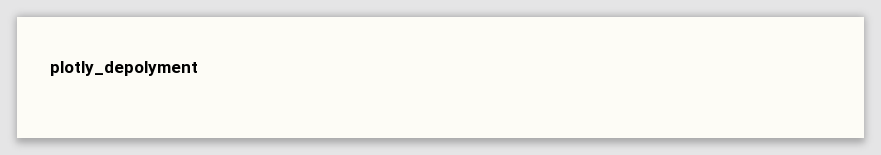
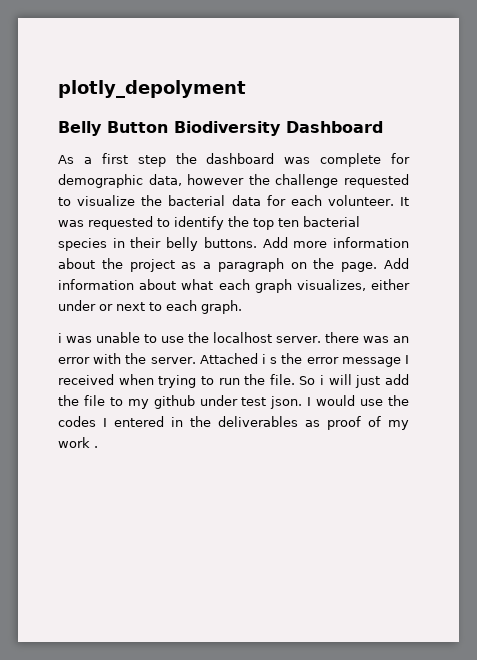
(198, 68) none -> [58,121,383,136] [58,153,410,167] [58,174,409,188] [58,195,409,206] [58,216,360,230] [58,237,410,251] [58,258,409,272] [58,279,410,293] [58,300,242,314] [58,332,409,343] [58,353,409,367] [58,374,409,388] [58,395,410,409] [58,416,409,430] [58,437,98,448] // Belly Button Biodiversity Dashboard // As a first step the dashboard was complete for demographic data, however the challenge requested to visualize the bacterial data for each volunteer. It was requested to identify the top ten bacterial species in their belly buttons. Add more information about the project as a paragraph on the page. Add information about what each graph visualizes, either under or next to each graph. // i was unable to use the localhost server. there was an error with the server. Attached i s the error message I received when trying to run the file. So i will just add the file to my github under test json. I would use the codes I entered in the deliverables as proof of my work .

